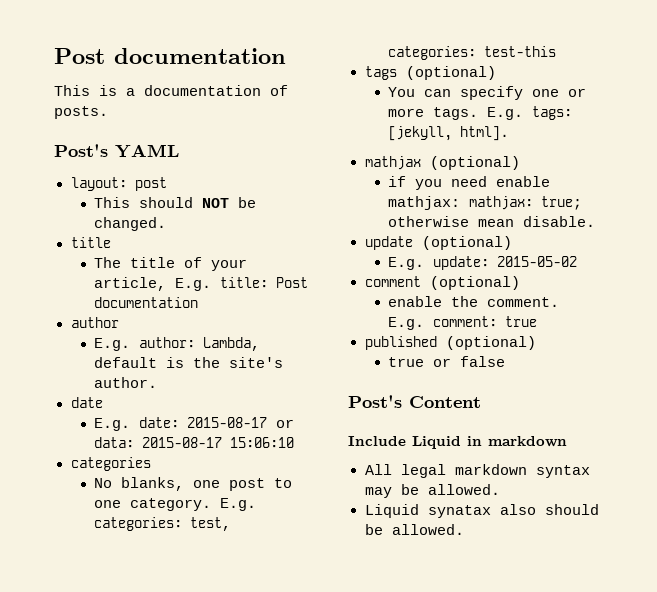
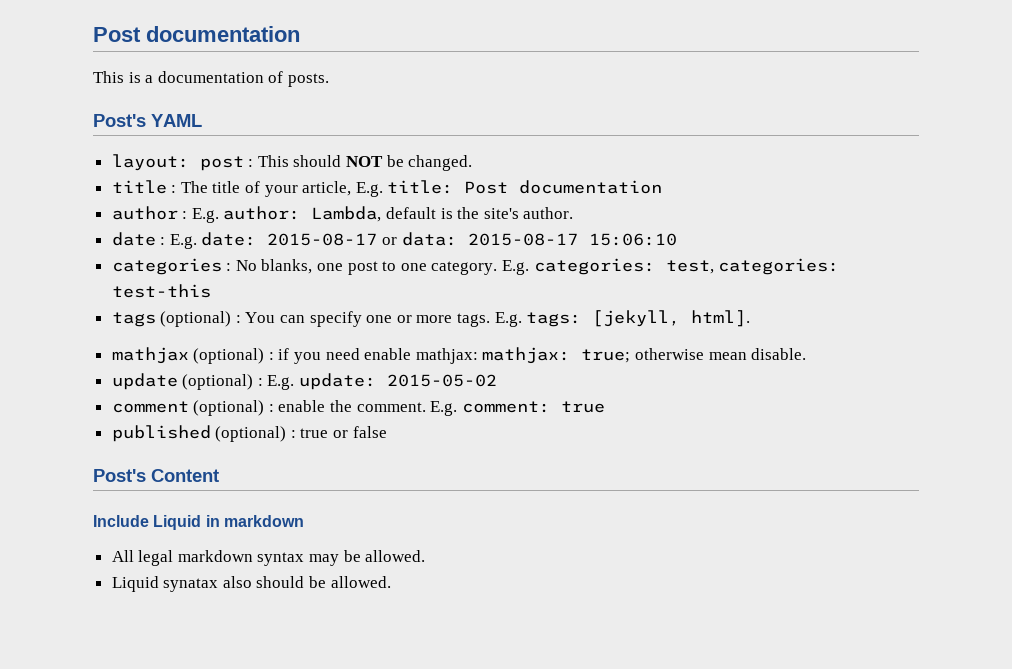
(167, 184) // -> [248,159,254,167] :
(111, 242) // -> [171,185,177,193] :
(119, 322) // -> [182,211,188,219] :
(103, 402) // -> [160,237,166,245] :
(151, 464) // -> [226,263,232,271] :
(496, 73) // -> [235,315,241,323] :
(520, 163) // -> [268,352,274,360] :
(512, 243) // -> [257,378,263,386] :
(520, 283) // -> [268,404,274,412] :
(536, 343) // -> [290,430,296,438] :

